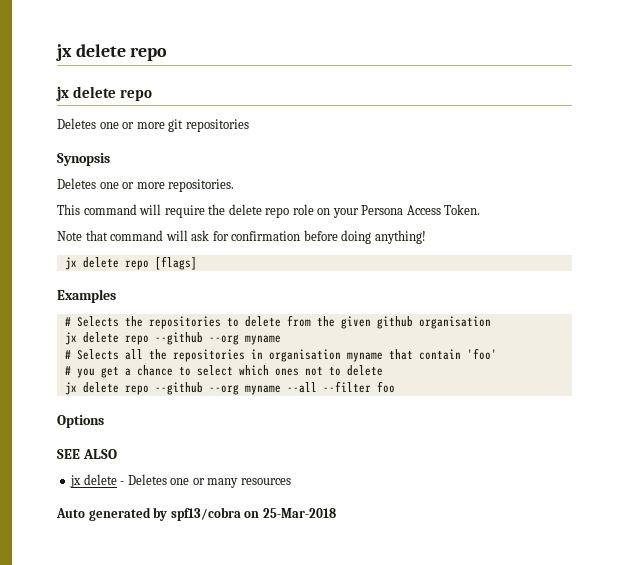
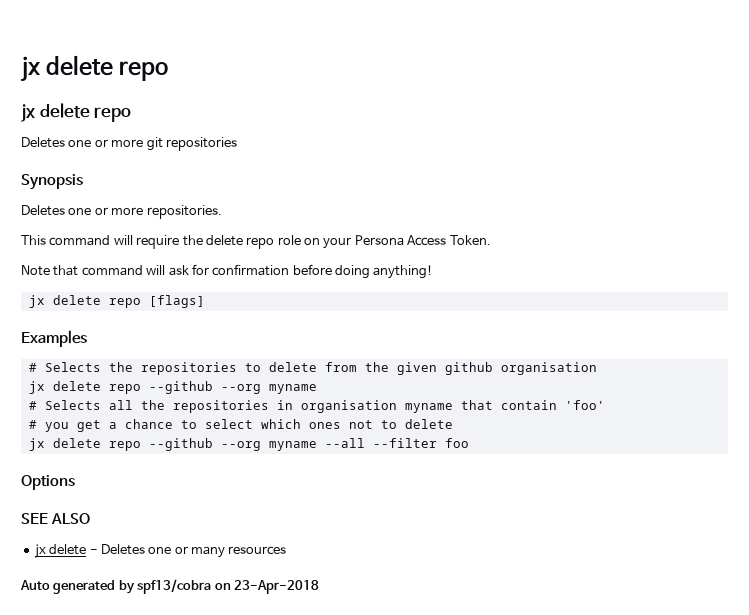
[262,508,336,518] 25-Mar-2018 -> [233,580,319,594] 23-Apr-2018

